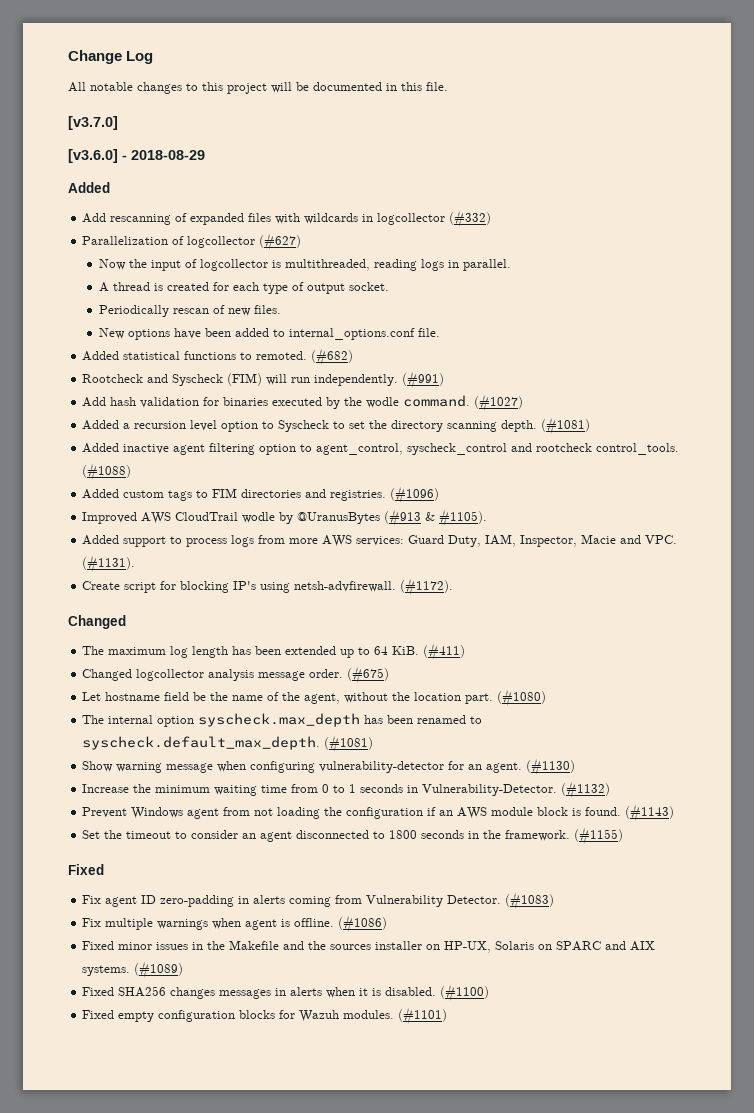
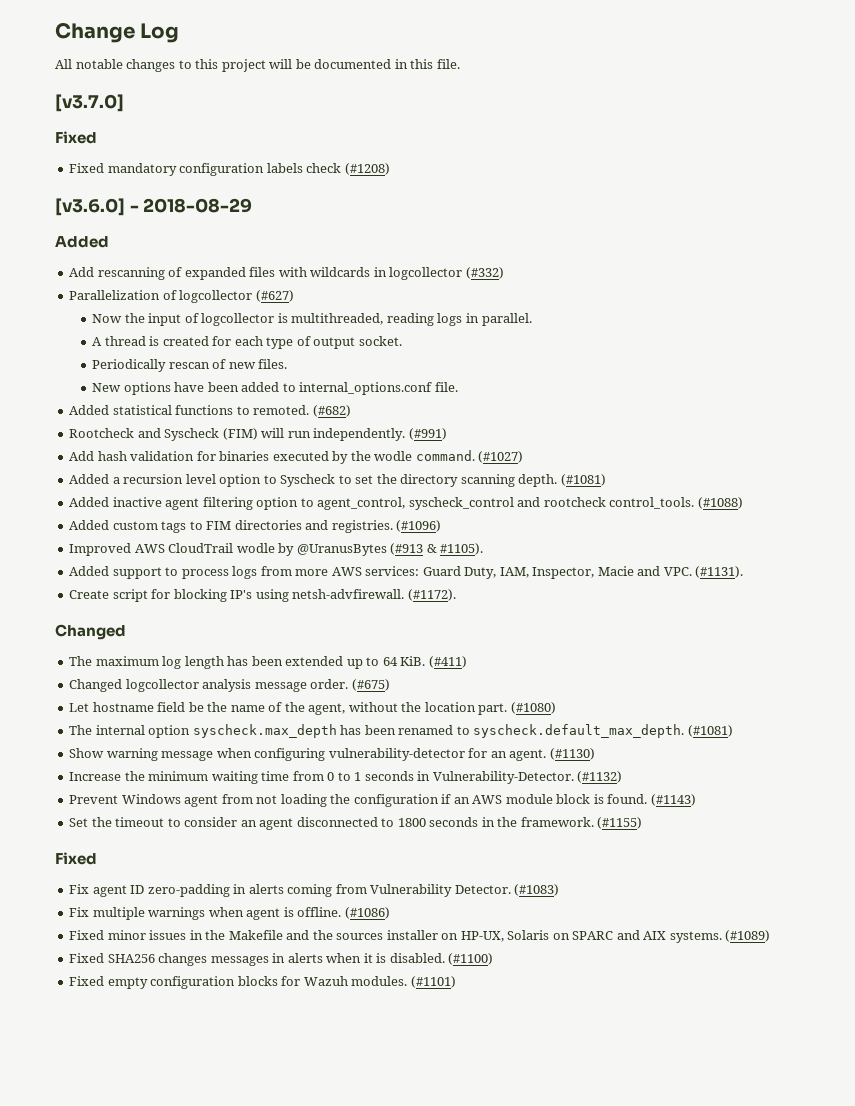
(118, 123) none -> [55,131,97,144] [69,163,390,176] // Fixed // Fixed mandatory configuration labels check (#1208)

